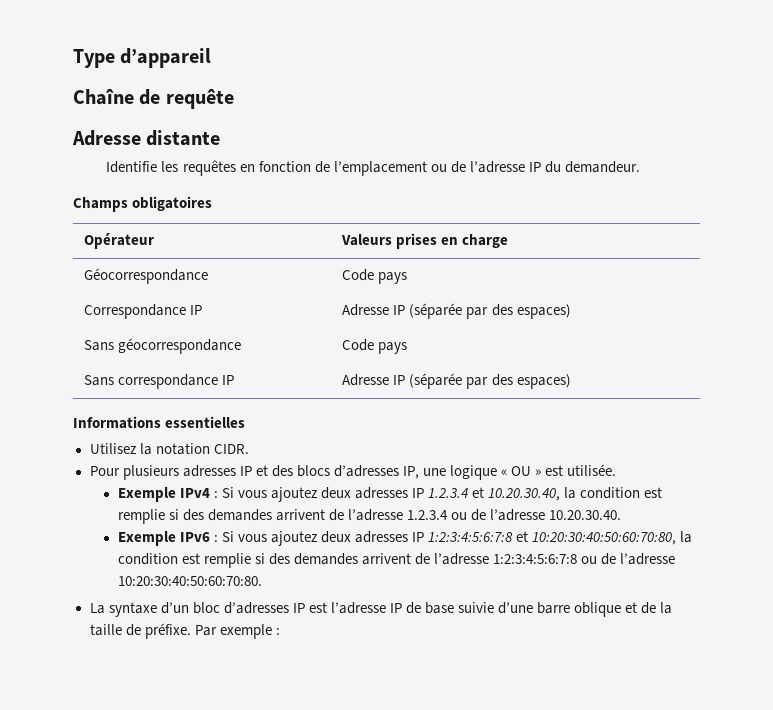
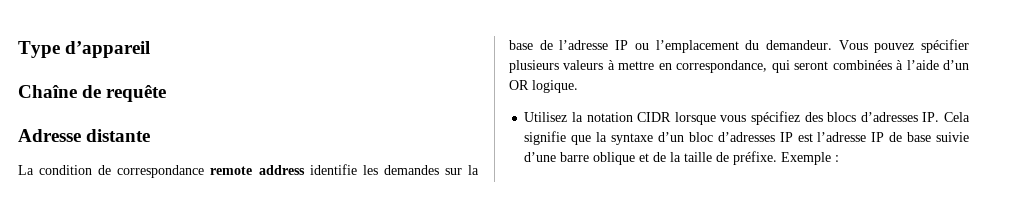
[106,160,447,176] Identifie les requêtes en fonction de l’emplacement ou -> [18,164,480,178] [509,40,533,50] La condition de correspondance remote address identifie les demandes sur la base
(541, 167) none -> [634,40,739,53] ou l’emplacement
[73,196,213,212] [84,233,155,249] [341,233,509,249] [84,268,209,284] [342,269,408,284] [84,304,203,319] [342,303,571,319] [84,338,242,354] [342,339,408,354] [84,374,235,389] [342,373,571,389] [73,416,246,429] [89,443,249,455] [89,464,617,480] [117,487,663,502] [117,509,622,524] [117,531,693,546] [117,553,676,568] [117,576,262,586] [89,603,105,614] // Champs obligatoires // Opérateur | Valeurs prises en charge // Géocorrespondance | Code pays // Correspondance IP | Adresse IP (séparée par des espaces) // Sans géocorrespondance | Code pays // Sans correspondance IP | Adresse IP (séparée par des espaces) // Informations essentielles // Utilisez la notation CIDR. // Pour plusieurs adresses IP et des blocs d’adresses IP, une logique « OU » est utilisée. // Exemple IPv4 : Si vous ajoutez deux adresses IP 1.2.3.4 et 10.20.30.40, la condition est remplie si des demandes arrivent de l’adresse 1.2.3.4 ou de l’adresse 10.20.30.40. // Exemple IPv6 : Si vous ajoutez deux adresses IP 1:2:3:4:5:6:7:8 et 10:20:30:40:50:60:70:80, la condition est remplie si des demandes arrivent de l’adresse 1:2:3:4:5:6:7:8 ou de l’adresse 10:20:30:40:50:60:70:80. // La -> [838,39,969,53] [509,60,969,73] [509,80,578,93] [524,111,971,125] [524,131,608,145] Vous pouvez spécifier plusieurs valeurs à mettre en correspondance, qui seront combinées à l’aide d’un OR logique. // Utilisez la notation CIDR lorsque vous spécifiez des blocs d’adresses IP. Cela signifie que la
[194,624,272,639] Par exemple -> [781,152,832,165] Exemple

